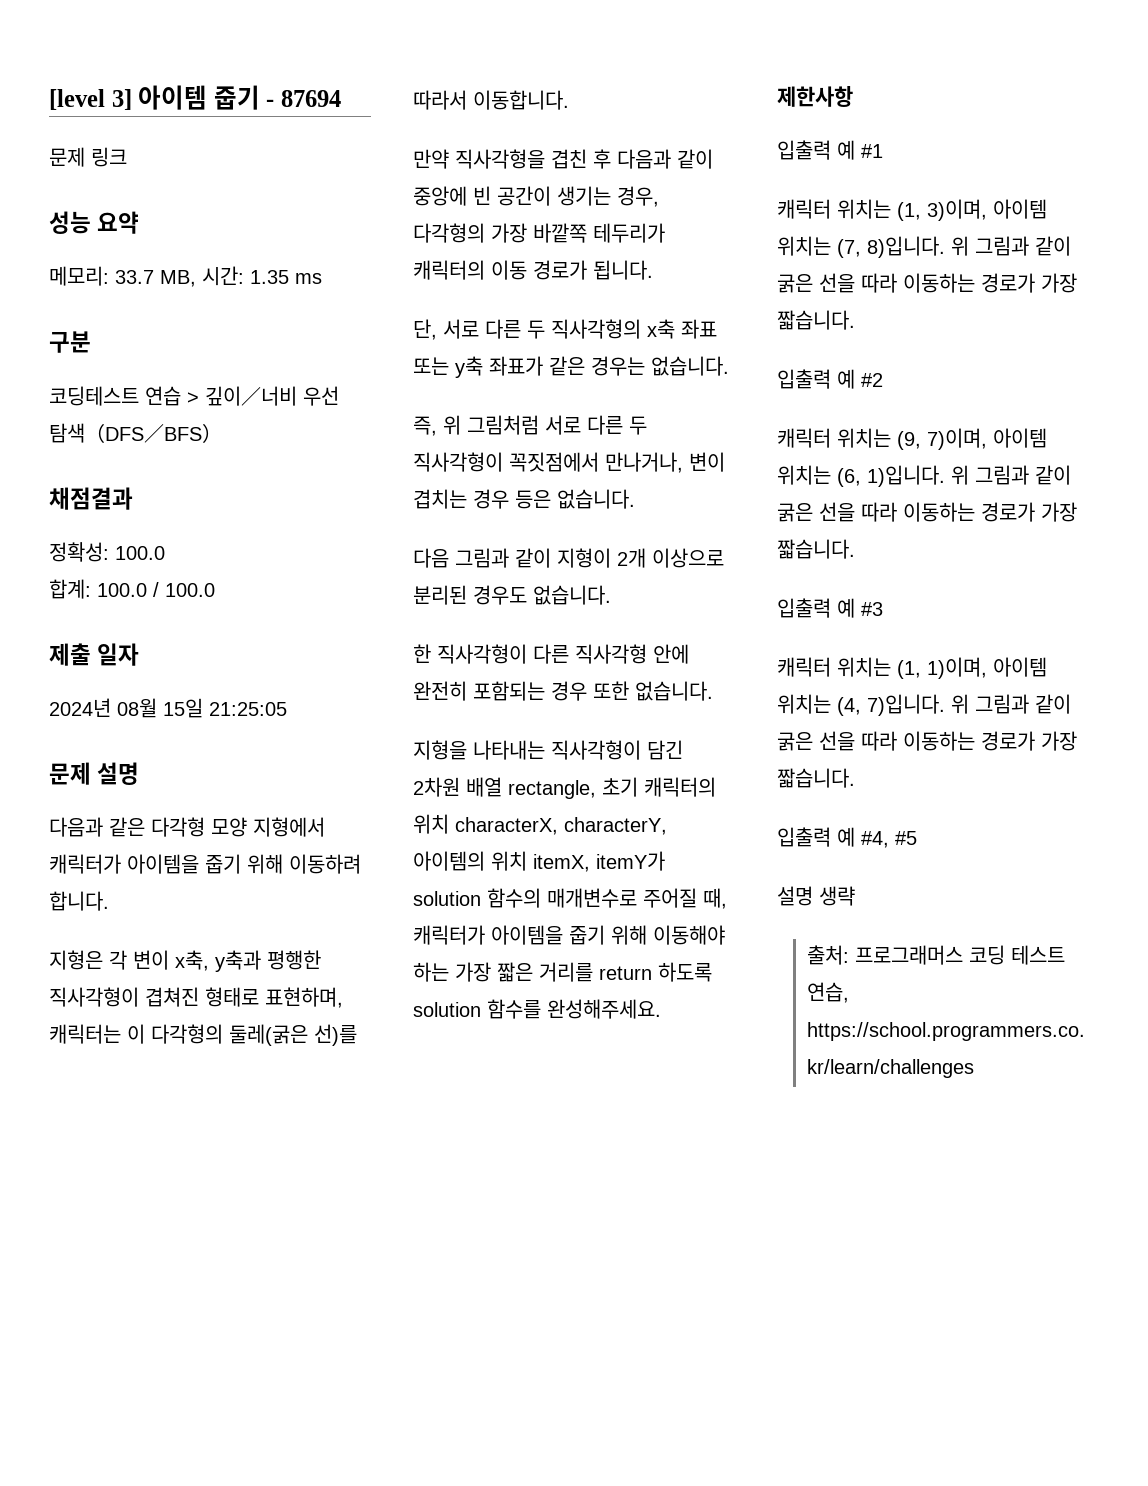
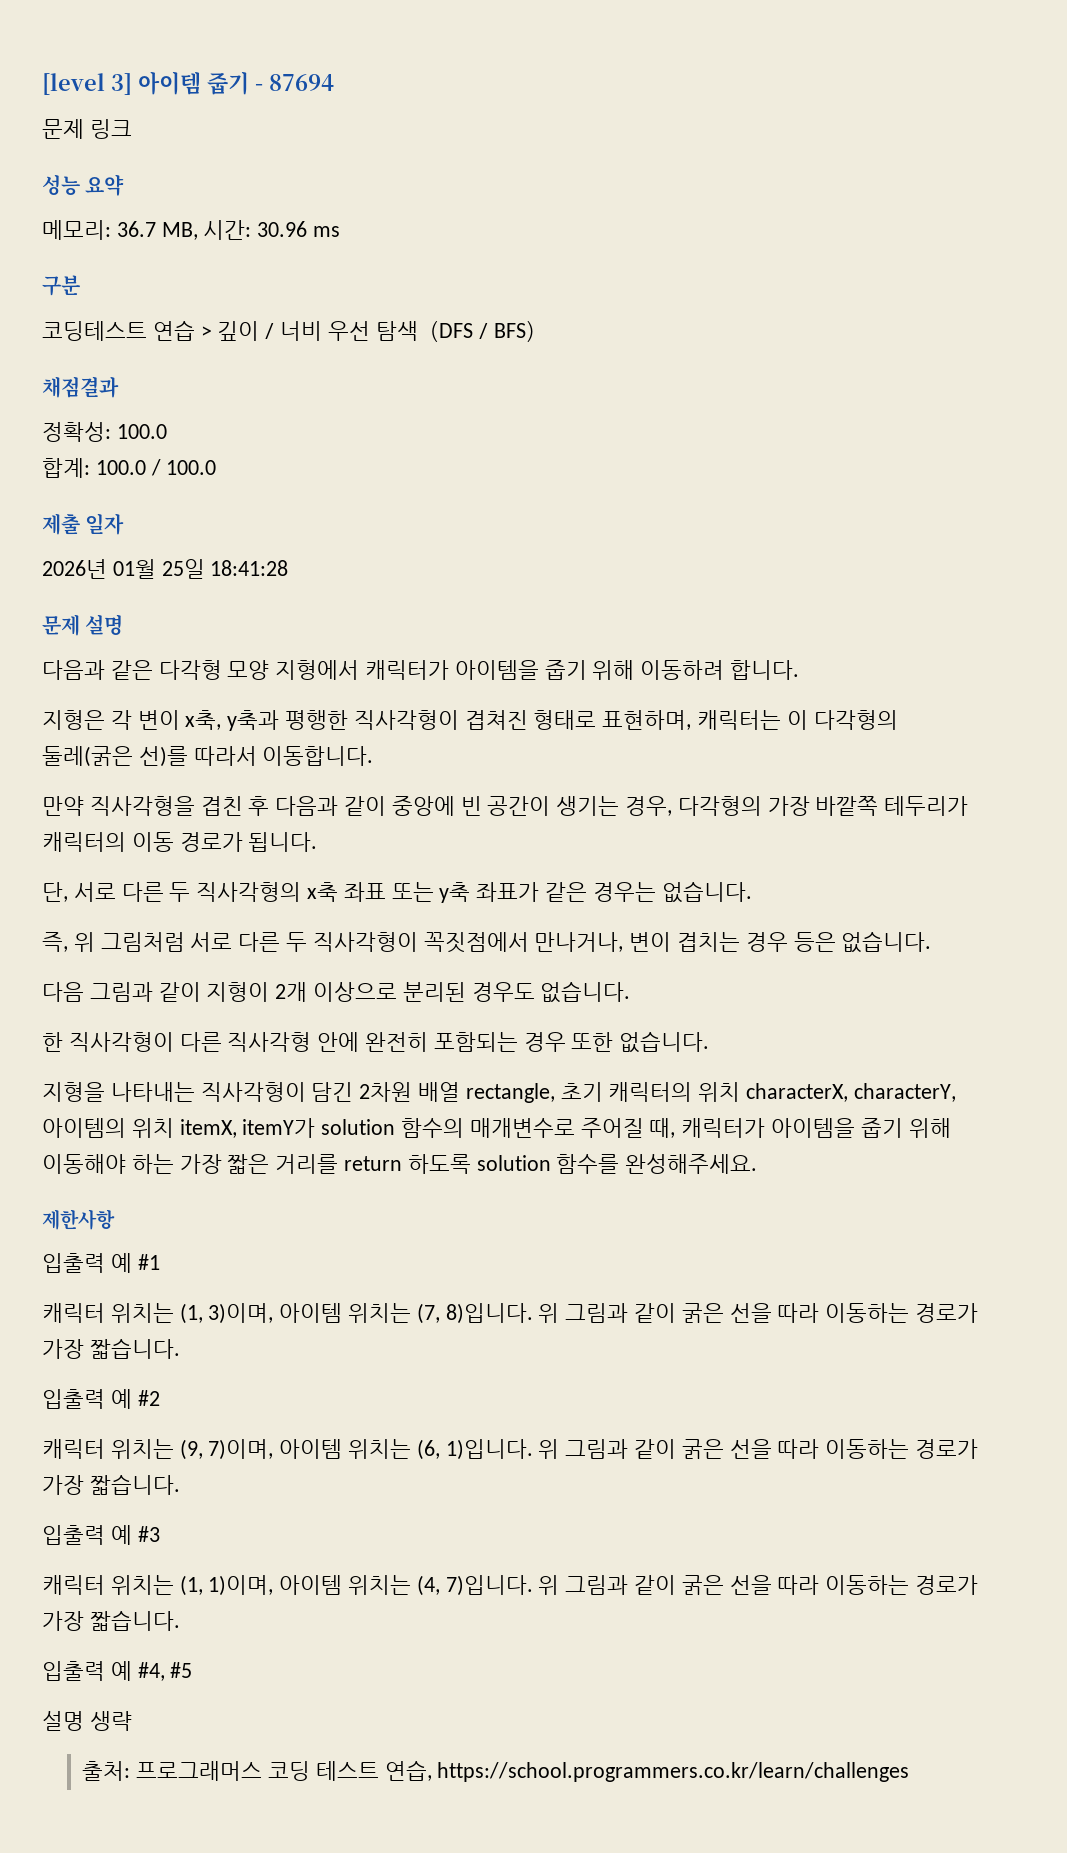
[115,270,154,284] 33.7 -> [116,221,156,237] 36.7
[250,270,289,284] 1.35 -> [257,221,308,237] 30.96
[49,698,287,718] 2024년 08월 15일 21:25:05 -> [42,559,289,579] 2026년 01월 25일 18:41:28

